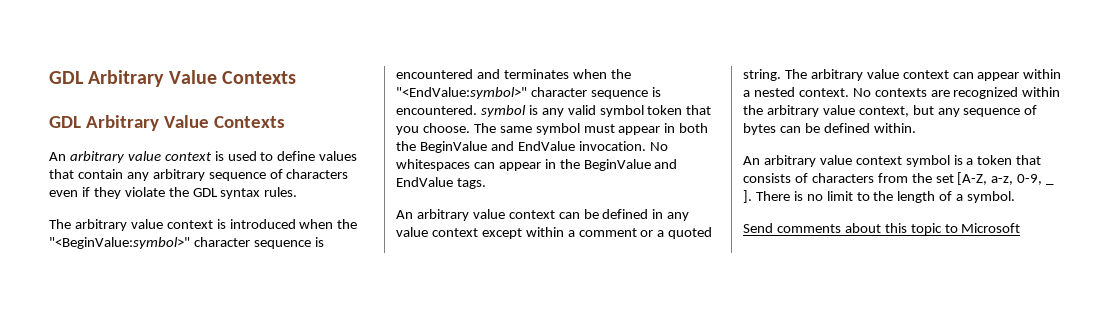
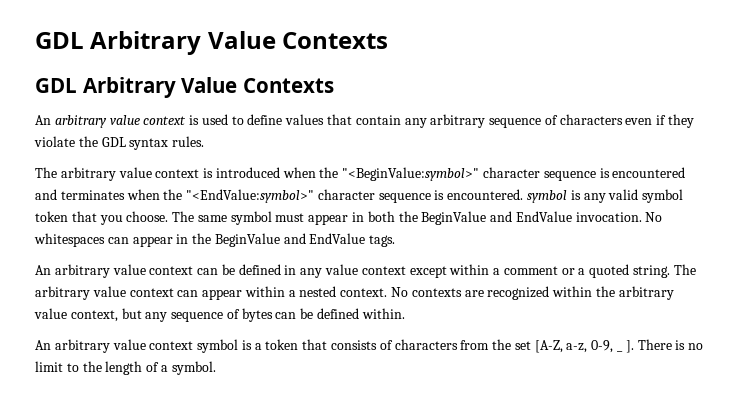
[743,223,1021,235] // Send comments about this topic to Microsoft -> (216, 368) none

